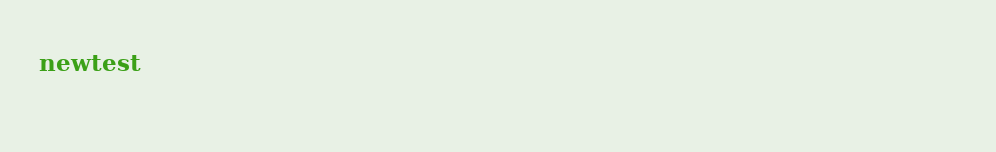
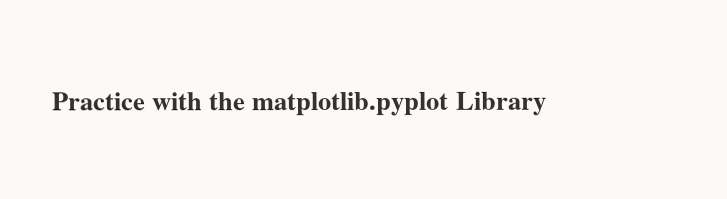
[39,55,141,71] newtest -> [51,91,547,117] Practice with the matplotlib.pyplot Library

